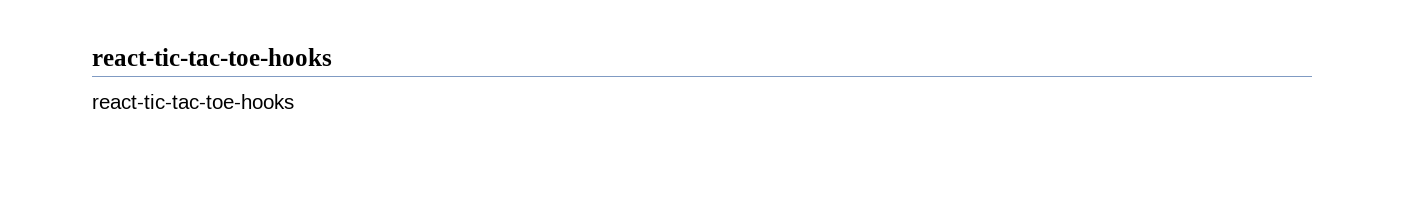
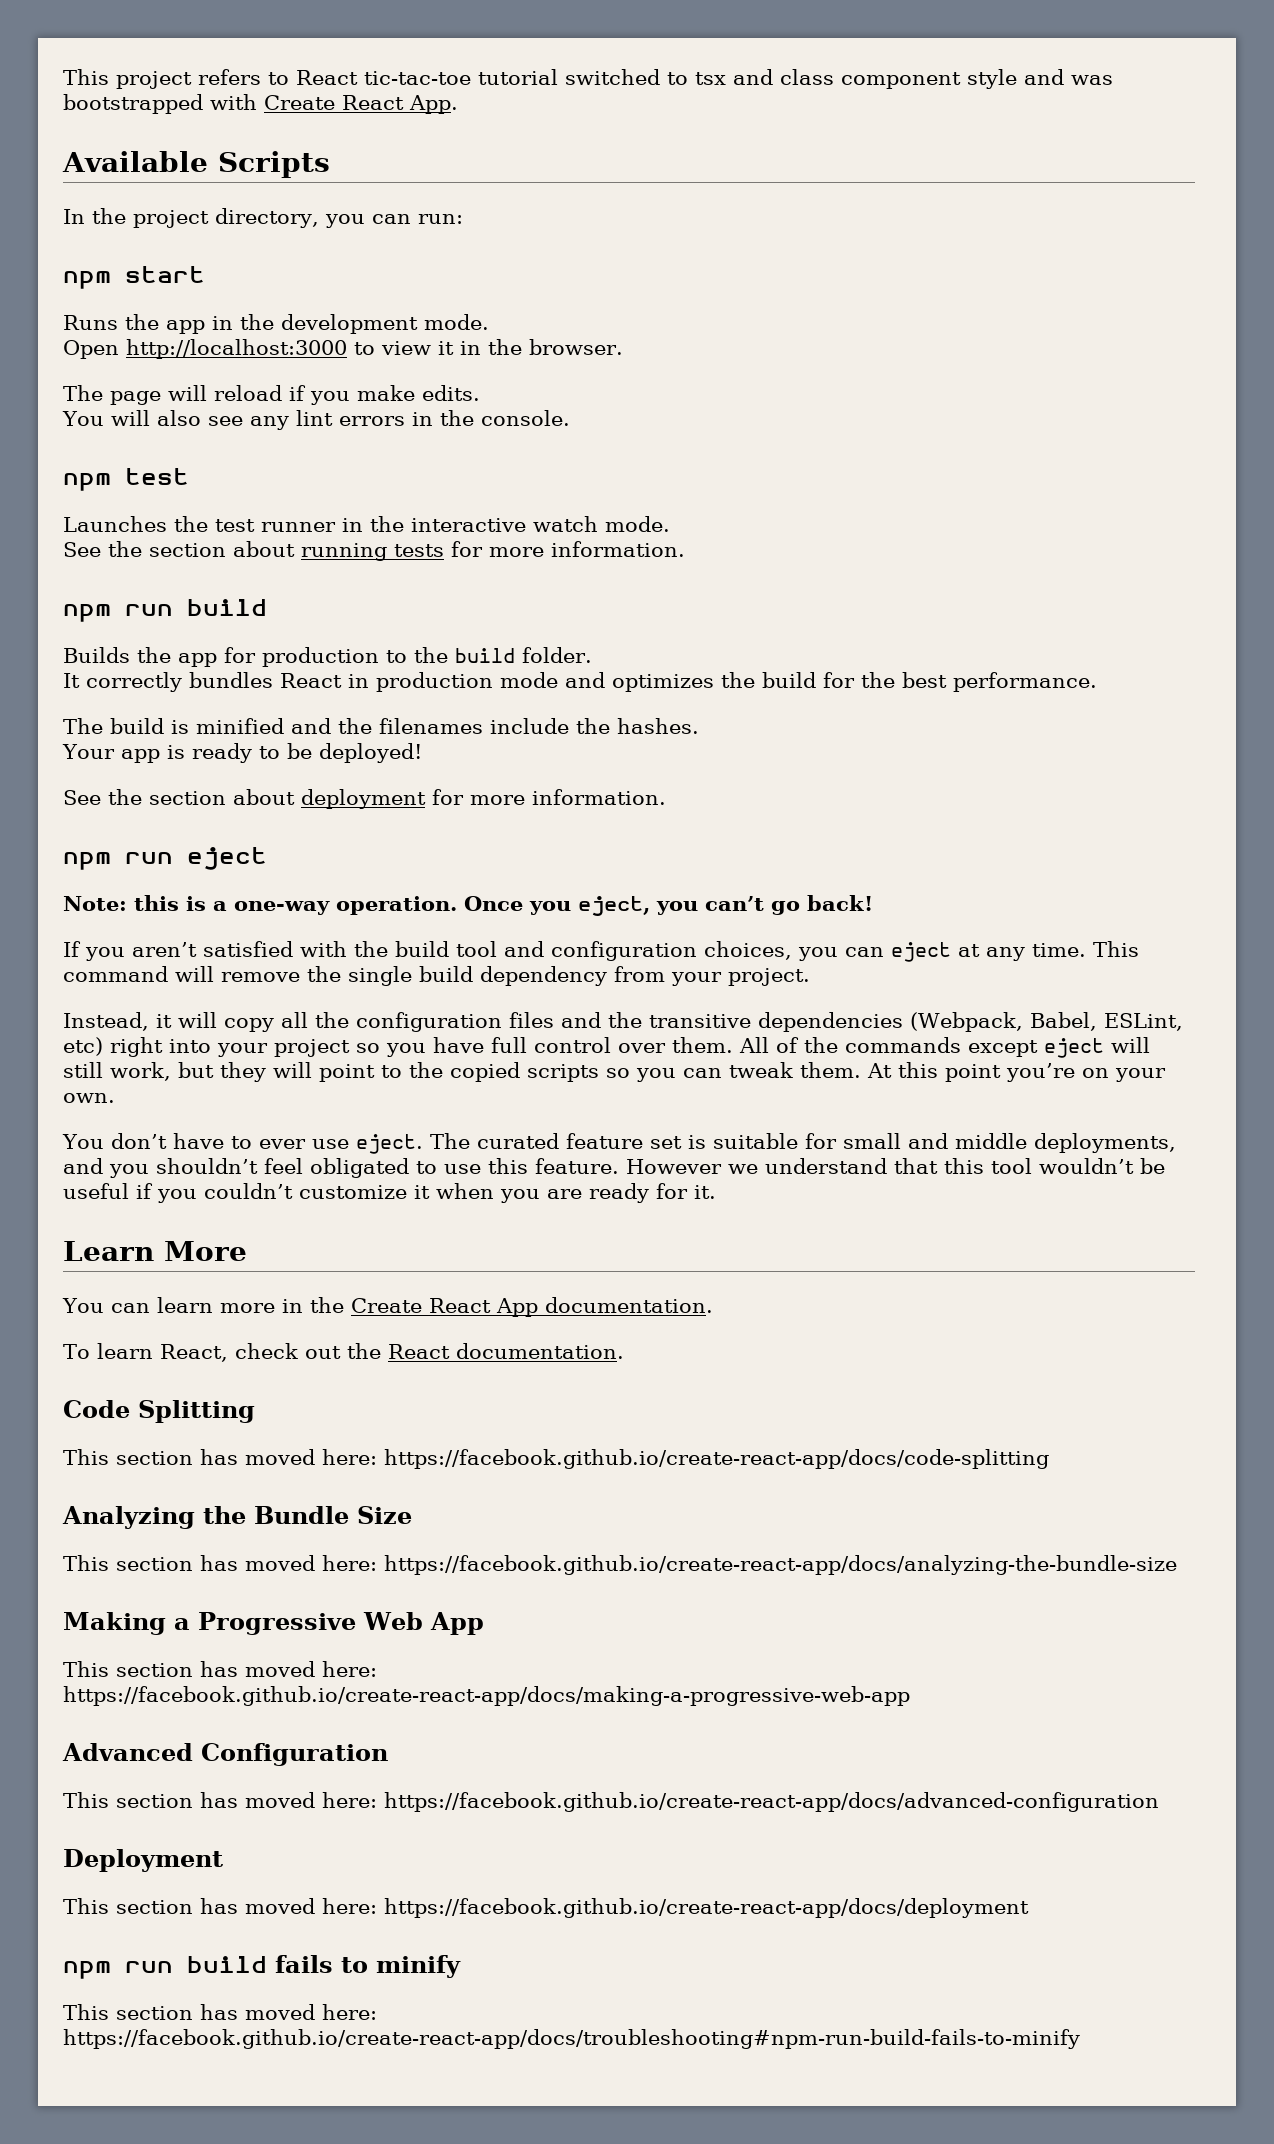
[92,48,332,66] [92,94,294,109] react-tic-tac-toe-hooks // react-tic-tac-toe-hooks -> [63,69,1113,89] [63,94,458,114] [62,151,330,178] [63,208,463,228] [63,266,205,289] [63,314,489,334] [63,339,623,359] [63,385,480,405] [62,410,570,430] [63,468,189,491] [63,516,670,532] [63,541,685,561] [63,599,267,622] [63,647,592,667] [63,672,1097,692] [63,718,699,734] [62,743,422,763] [63,789,666,809] [63,847,267,870] [63,895,873,916] [63,941,1139,962] [63,966,810,986] [63,1012,1183,1032] [63,1037,1150,1058] [63,1062,1166,1082] [63,1093,115,1103] [62,1133,1176,1154] [63,1158,1165,1178] [63,1183,716,1203] [63,1241,247,1261] [62,1297,713,1317] [63,1343,624,1362] [63,1400,255,1423] [63,1449,1049,1469] [62,1506,412,1529] [63,1555,1177,1575] [63,1612,484,1635] [63,1661,377,1677] [63,1686,910,1706] [62,1743,388,1766] [63,1792,1159,1812] [63,1849,223,1872] [63,1898,1029,1918] [63,1955,461,1979] [63,2004,377,2020] [63,2029,1080,2049] This project refers to React tic-tac-toe tutorial switched to tsx and class component style and was bootstrapped with Create React App. // Available Scripts // In the project directory, you can run: // npm start // Runs the app in the development mode. // Open http://localhost:3000 to view it in the browser. // The page will reload if you make edits. // You will also see any lint errors in the console. // npm test // Launches the test runner in the interactive watch mode. // See the section about running tests for more information. // npm run build // Builds the app for production to the build folder. // It correctly bundles React in production mode and optimizes the build for the best performance. // The build is minified and the filenames include the hashes. // Your app is ready to be deployed! // See the section about deployment for more information. // npm run eject // Note: this is a one-way operation. Once you eject, you can’t go back! // If you aren’t satisfied with the build tool and configuration choices, you can eject at any time. This command will remove the single build dependency from your project. // Instead, it will copy all the configuration files and the transitive dependencies (Webpack, Babel, ESLint, etc) right into your project so you have full control over them. All of the commands except eject will still work, but they will point to the copied scripts so you can tweak them. At this point you’re on your own. // You don’t have to ever use eject. The curated feature set is suitable for small and middle deployments, and you shouldn’t feel obligated to use this feature. However we understand that this tool wouldn’t be useful if you couldn’t customize it when you are ready for it. // Learn More // You can learn more in the Create React App documentation. // To learn React, check out the React documentation. // Code Splitting // This section has moved here: https://facebook.github.io/create-react-app/docs/code-splitting // Analyzing the Bundle Size // This section has moved here: https://facebook.github.io/create-react-app/docs/analyzing-the-bundle-size // Making a Progressive Web App // This section has moved here: https://facebook.github.io/create-react-app/docs/making-a-progressive-web-app // Advanced Configuration // This section has moved here: https://facebook.github.io/create-react-app/docs/advanced-configuration // Deployment // This section has moved here: https://facebook.github.io/create-react-app/docs/deployment // npm run build fails to minify // This section has moved here: https://facebook.github.io/create-react-app/docs/troubleshooting#npm-run-build-fails-to-minify

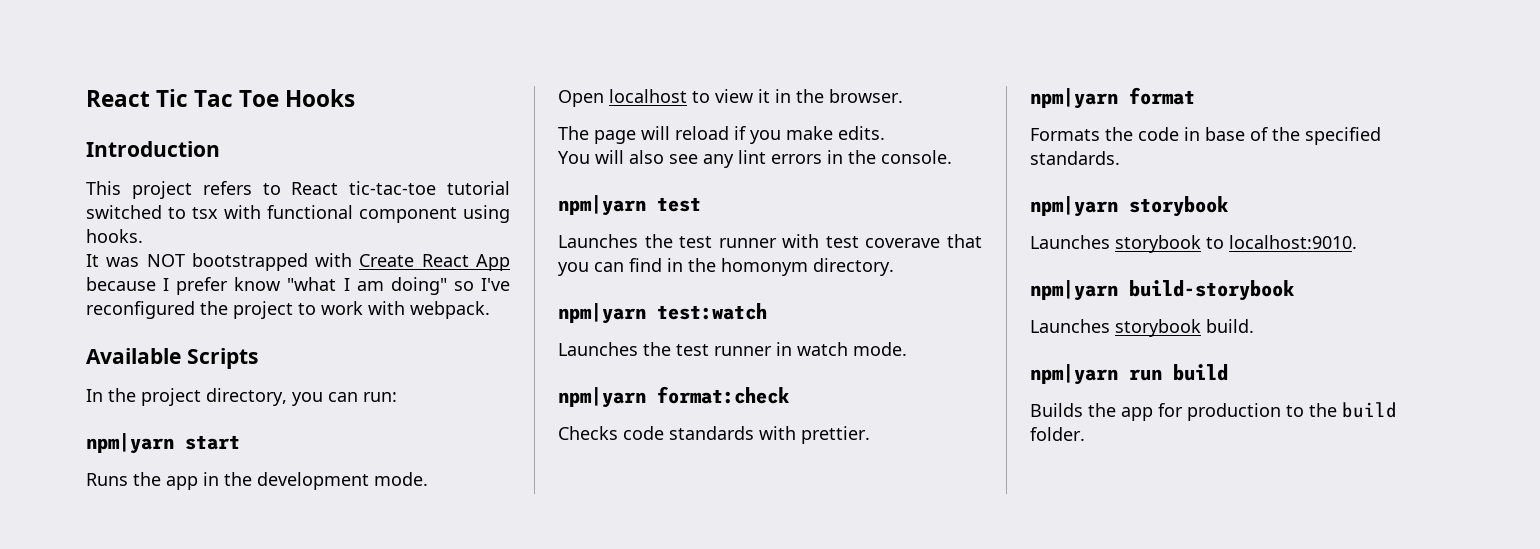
(63, 77) none -> [86,89,356,107] [86,141,220,157] React Tic Tac Toe Hooks // Introduction //
[733,69,1113,89] [63,94,458,114] and class component style and was bootstrapped with Create React App. -> [224,205,510,223] [86,229,143,243] [86,253,510,271] [86,277,510,295] [86,301,490,319] with functional component using hooks. // It was NOT bootstrapped with Create React App because I prefer know "what I am doing" so I've reconfigured the project to work with webpack.
[63,271,111,289] npm -> [86,433,174,454] npm|yarn
[126,339,347,359] http://localhost:3000 -> [609,89,687,103] localhost
[63,473,111,491] npm -> [558,195,646,216] npm|yarn
[342,516,670,532] [63,541,685,561] [63,604,111,622] in the interactive watch mode. // See the section about running tests for more information. // npm -> [782,234,982,248] [558,258,894,276] [558,303,767,324] [558,342,907,356] [558,386,790,408] [558,426,870,444] [1030,87,1195,109] [1030,127,1381,145] [1030,151,1120,165] [1030,196,1229,217] [1030,235,1357,253] [1030,280,1295,301] [1030,319,1254,337] [1030,364,1118,385] with test coverave that you can find in the homonym directory. // npm|yarn test:watch // Launches the test runner in watch mode. // npm|yarn format:check // Checks code standards with prettier. // npm|yarn format // Formats the code in base of the specified standards. // npm|yarn storybook // Launches storybook to localhost:9010. // npm|yarn build-storybook // Launches storybook build. // npm|yarn
[63,672,1097,692] [63,718,699,734] [62,743,422,763] [63,789,666,809] [63,847,267,870] [63,895,873,916] [63,941,1139,962] [63,966,810,986] [63,1012,1183,1032] [63,1037,1150,1058] [63,1062,1166,1082] [63,1093,115,1103] [62,1133,1176,1154] [63,1158,1165,1178] [63,1183,716,1203] [63,1241,247,1261] [62,1297,713,1317] [63,1343,624,1362] [63,1400,255,1423] [63,1449,1049,1469] [62,1506,412,1529] [63,1555,1177,1575] [63,1612,484,1635] [63,1661,377,1677] [63,1686,910,1706] [62,1743,388,1766] [63,1792,1159,1812] [63,1849,223,1872] [63,1898,1029,1918] [63,1955,461,1979] [63,2004,377,2020] [63,2029,1080,2049] // It correctly bundles React in production mode and optimizes the build for the best performance. // The build is minified and the filenames include the hashes. // Your app is ready to be deployed! // See the section about deployment for more information. // npm run eject // Note: this is a one-way operation. Once you eject, you can’t go back! // If you aren’t satisfied with the build tool and configuration choices, you can eject at any time. This command will remove the single build dependency from your project. // Instead, it will copy all the configuration files and the transitive dependencies (Webpack, Babel, ESLint, etc) right into your project so you have full control over them. All of the commands except eject will still work, but they will point to the copied scripts so you can tweak them. At this point you’re on your own. // You don’t have to ever use eject. The curated feature set is suitable for small and middle deployments, and you shouldn’t feel obligated to use this feature. However we understand that this tool wouldn’t be useful if you couldn’t customize it when you are ready for it. // Learn More // You can learn more in the Create React App documentation. // To learn React, check out the React documentation. // Code Splitting // This section has moved here: https://facebook.github.io/create-react-app/docs/code-splitting // Analyzing the Bundle Size // This section has moved here: https://facebook.github.io/create-react-app/docs/analyzing-the-bundle-size // Making a Progressive Web App // This section has moved here: https://facebook.github.io/create-react-app/docs/making-a-progressive-web-app // Advanced Configuration // This section has moved here: https://facebook.github.io/create-react-app/docs/advanced-configuration // Deployment // This section has moved here: https://facebook.github.io/create-react-app/docs/deployment // npm run build fails to minify // This section has moved here: https://facebook.github.io/create-react-app/docs/troubleshooting#npm-run-build-fails-to-minify -> (1085, 434) none

